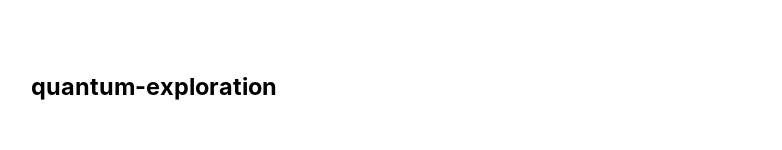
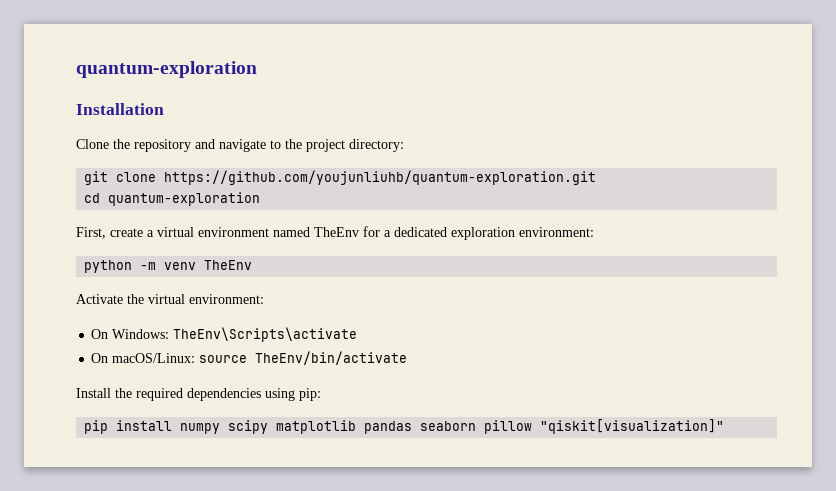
[31,77,277,100] quantum-exploration -> [76,61,257,78] [76,103,164,115] [76,139,404,152] [84,170,597,185] [84,192,261,206] [76,226,594,240] [84,260,253,273] [76,294,264,304] [91,327,358,342] [91,351,408,365] [76,388,321,401] [84,419,725,434] quantum-exploration // Installation // Clone the repository and navigate to the project directory: // git clone https://github.com/youjunliuhb/quantum-exploration.git // cd quantum-exploration // First, create a virtual environment named TheEnv for a dedicated exploration environment: // python -m venv TheEnv // Activate the virtual environment: // On Windows: TheEnv\Scripts\activate // On macOS/Linux: source TheEnv/bin/activate // Install the required dependencies using pip: // pip install numpy scipy matplotlib pandas seaborn pillow "qiskit[visualization]"

